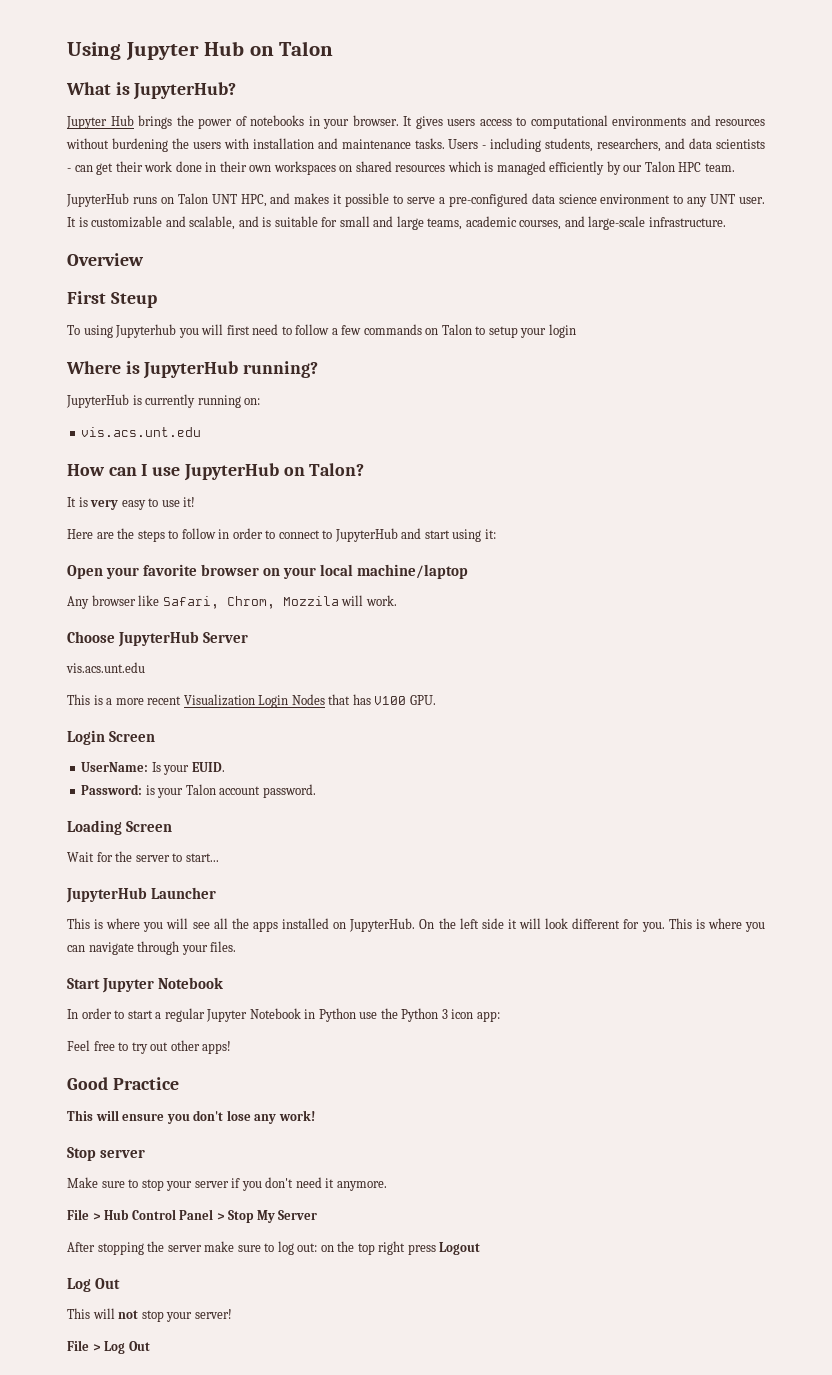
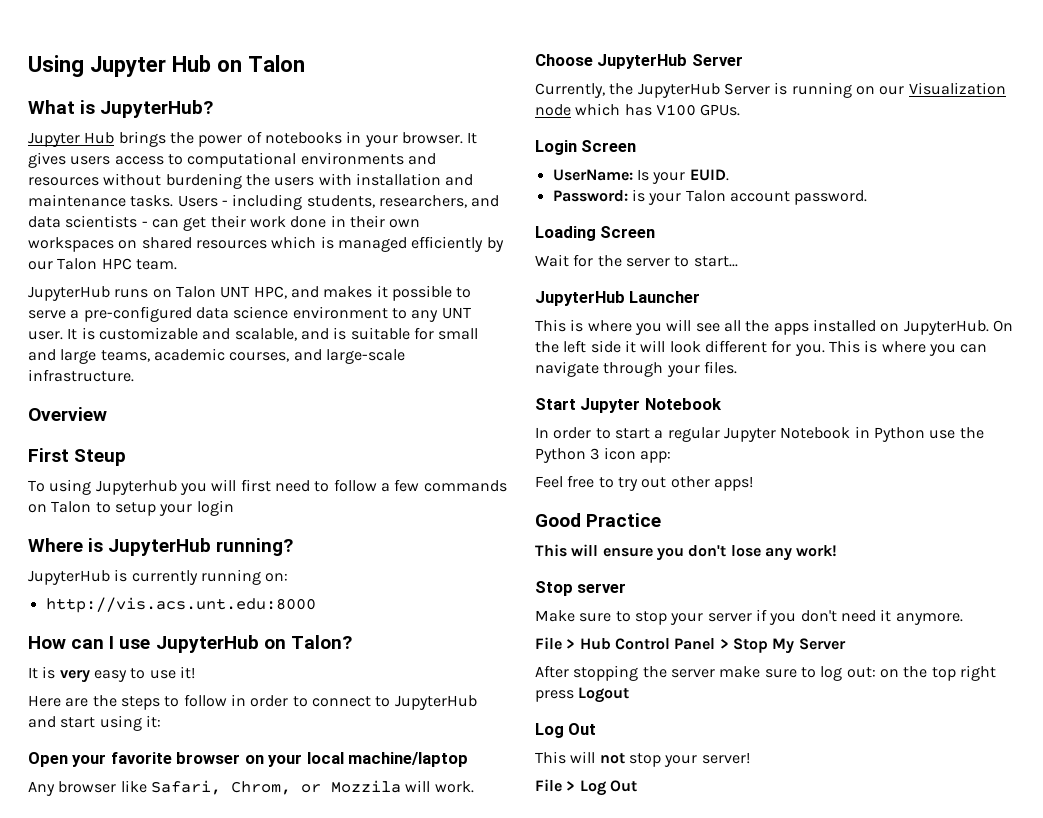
[81,427,202,437] vis.acs.unt.edu -> [45,597,316,613] http://vis.acs.unt.edu:8000
(275, 602) none -> [300,784,321,793] or
[66,662,145,673] [67,694,351,708] vis.acs.unt.edu // This is a more recent Visualization Login Nodes that -> [535,82,1006,98] [535,103,621,116] Currently, the JupyterHub Server is running on our Visualization node which
[409,695,436,705] GPU. -> [700,104,741,116] GPUs.

